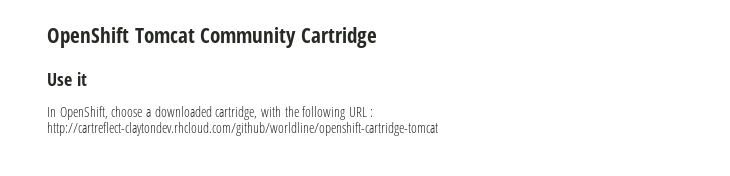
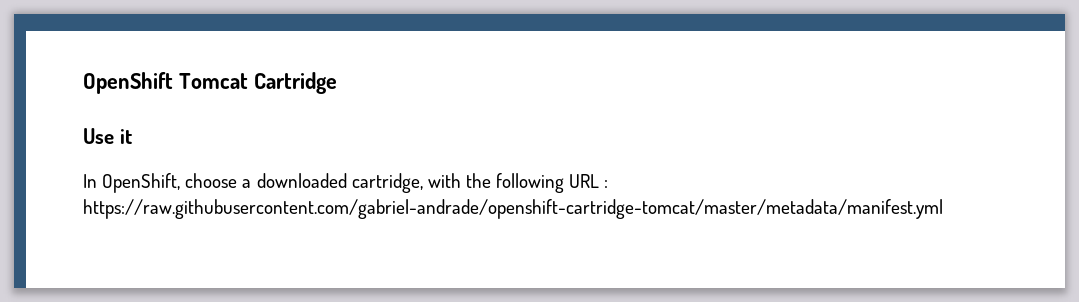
[200,27,297,48] Community -> (248, 81) none
[47,122,438,136] http://cartreflect-claytondev.rhcloud.com/github/worldline/openshift-cartridge-tomcat -> [83,199,943,219] https://raw.githubusercontent.com/gabriel-andrade/openshift-cartridge-tomcat/master/metadata/manifest.yml

